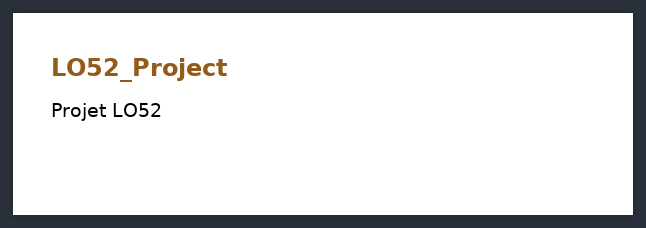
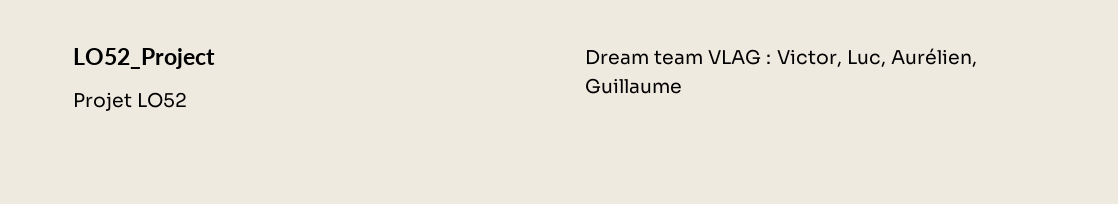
(162, 110) none -> [585,48,977,67] [585,78,682,94] // Dream team VLAG : Victor, Luc, Aurélien, Guillaume

